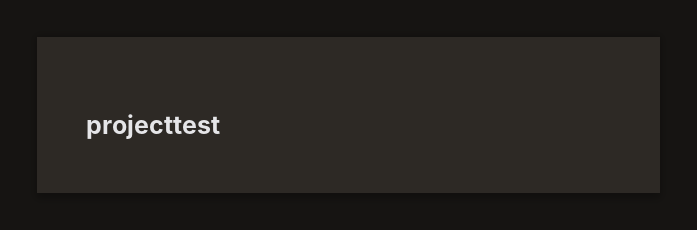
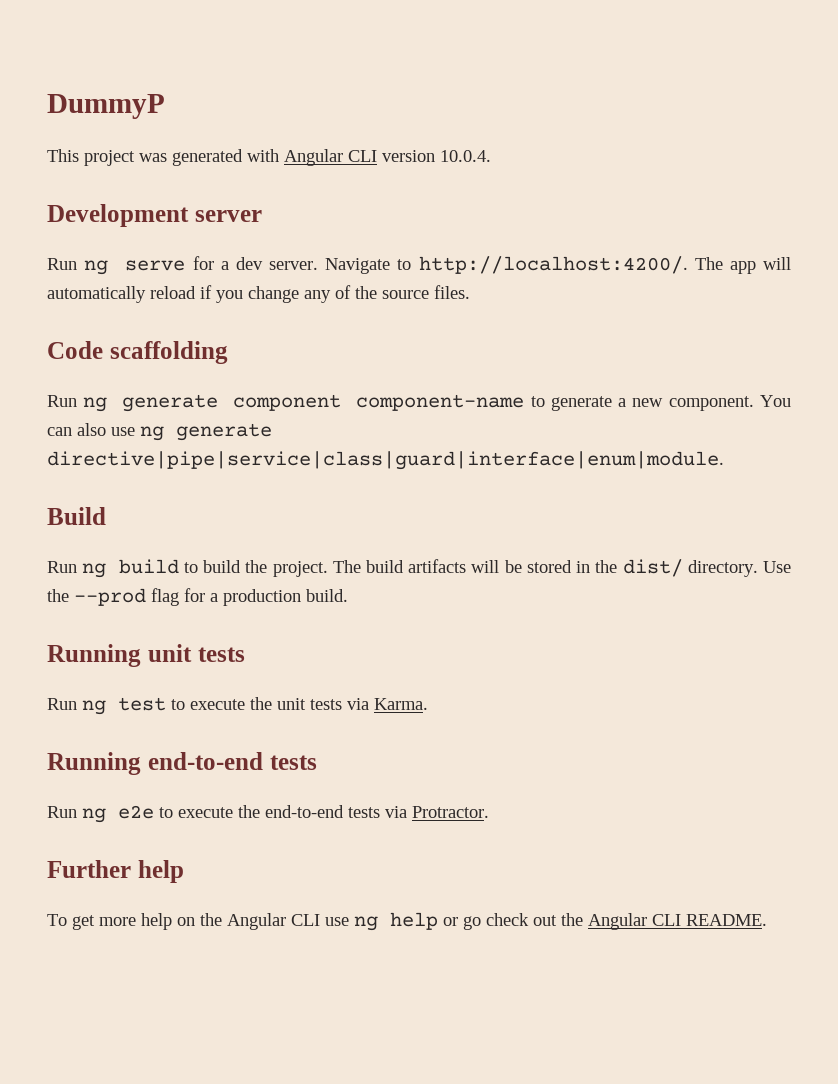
[86,114,220,139] projecttest -> [47,94,165,119] [47,149,491,166] [47,204,262,227] [47,256,792,275] [47,285,470,303] [47,341,228,364] [47,394,792,412] [47,423,272,441] [47,451,724,470] [47,507,106,525] [47,559,792,578] [47,588,348,606] [47,644,245,667] [47,697,428,715] [47,752,317,775] [47,805,489,823] [47,860,184,883] [47,912,767,931] DummyP // This project was generated with Angular CLI version 10.0.4. // Development server // Run ng serve for a dev server. Navigate to http://localhost:4200/. The app will automatically reload if you change any of the source files. // Code scaffolding // Run ng generate component component-name to generate a new component. You can also use ng generate directive|pipe|service|class|guard|interface|enum|module. // Build // Run ng build to build the project. The build artifacts will be stored in the dist/ directory. Use the --prod flag for a production build. // Running unit tests // Run ng test to execute the unit tests via Karma. // Running end-to-end tests // Run ng e2e to execute the end-to-end tests via Protractor. // Further help // To get more help on the Angular CLI use ng help or go check out the Angular CLI README.

